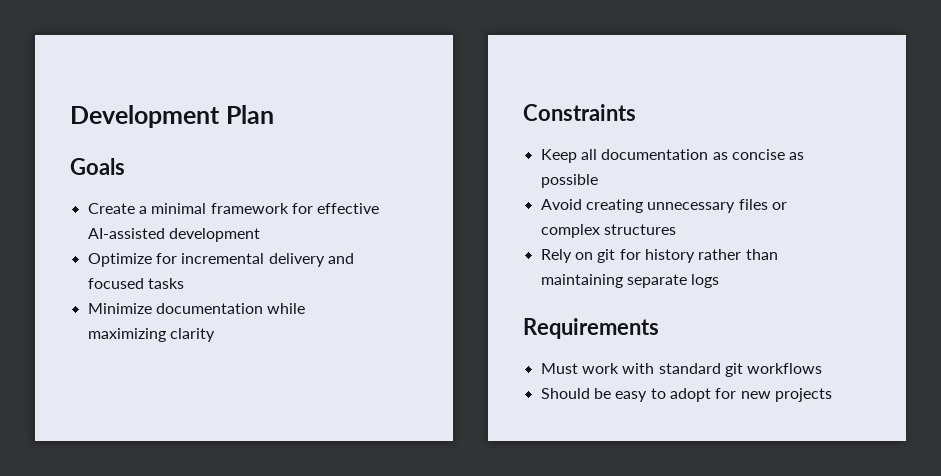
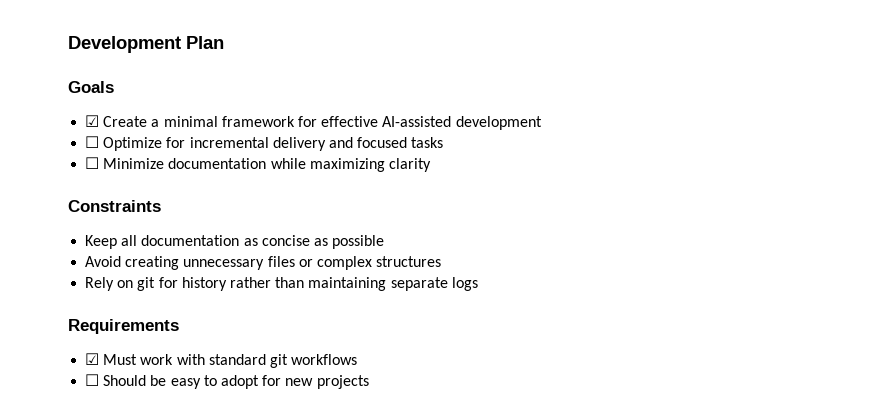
(125, 166) none -> [85,115,100,127] ☑
(260, 235) none -> [85,136,100,148] ☐
(184, 283) none -> [85,157,100,169] ☐
(659, 328) none -> [85,353,100,365] ☑
(823, 368) none -> [85,374,100,386] ☐

